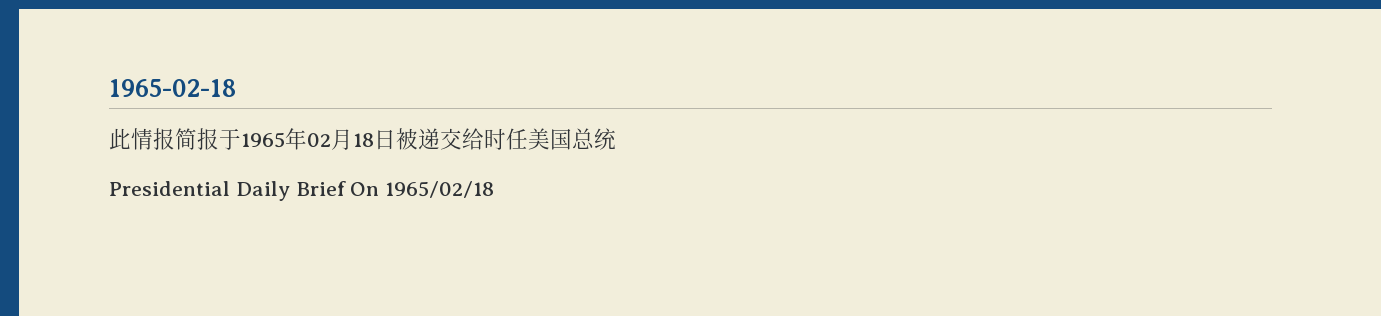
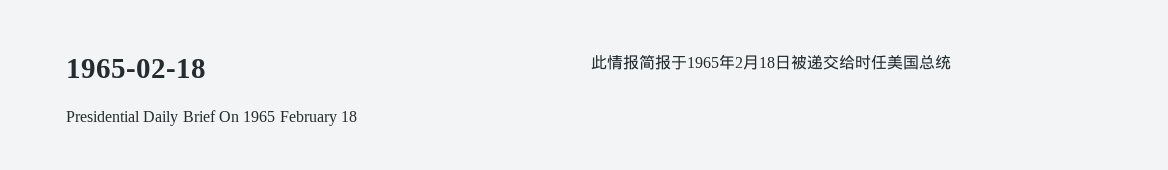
(236, 88) none -> [66,110,357,126] // Presidential Daily Brief On 1965 February 18
[307,133,331,147] 02 -> [735,57,743,68] 2
[109,181,495,201] // Presidential Daily Brief On 1965/02/18 -> (951, 62) none

